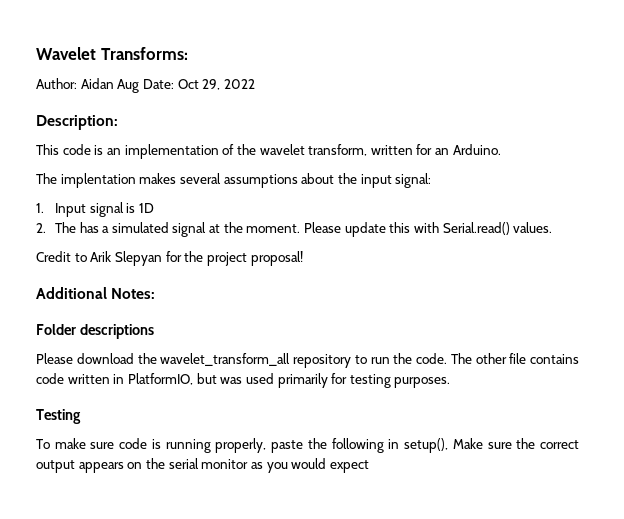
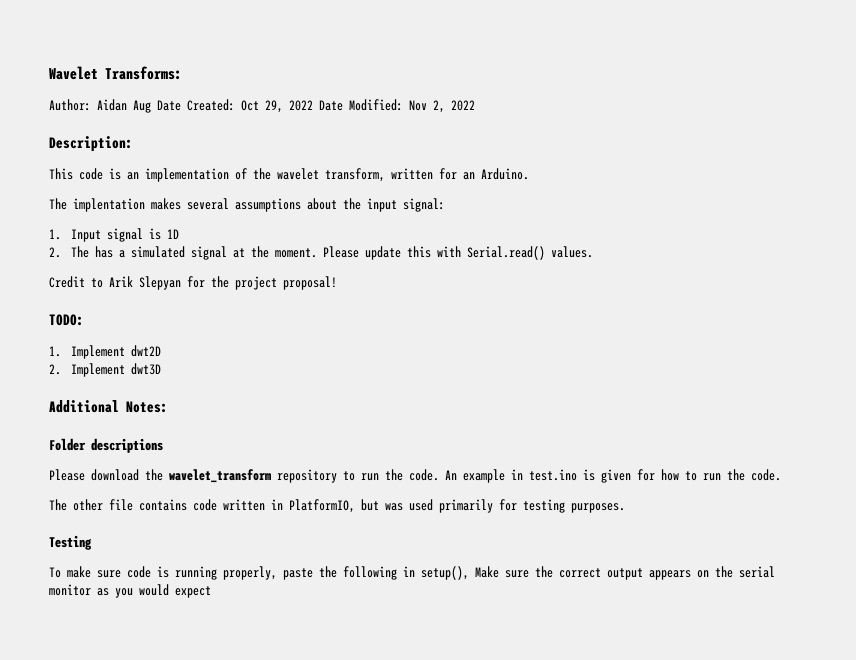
[142,79,174,89] Date: -> [157,99,235,111] Date Created:
(255, 84) none -> [319,99,475,113] Date Modified: Nov 2, 2022
(303, 258) none -> [49,314,84,326] [49,345,161,359] [49,363,161,377] // TODO: // 1. Implement dwt2D // 2. Implement dwt3D
[160,353,291,366] wavelet_transform_all -> [169,469,271,483] wavelet_transform
(447, 358) none -> [445,469,781,483] An example in test.ino is given for how to run the code. //

